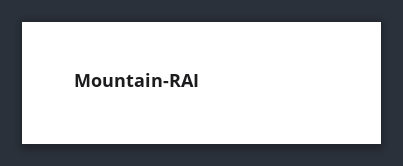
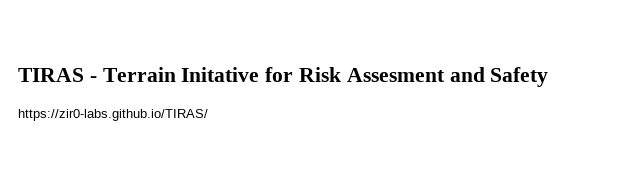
[74,73,199,87] Mountain-RAI -> [18,67,549,87] [18,109,208,121] TIRAS - Terrain Initative for Risk Assesment and Safety // https://zir0-labs.github.io/TIRAS/

